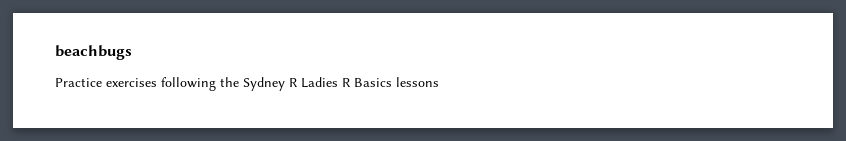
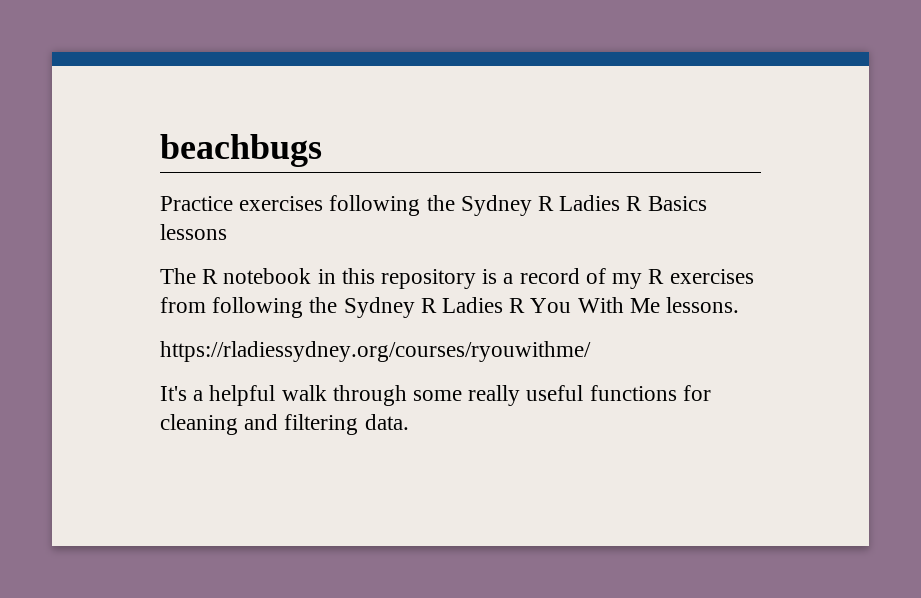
(439, 82) none -> [160,268,754,289] [160,297,740,318] [160,341,591,362] [160,385,711,406] [160,414,409,435] // The R notebook in this repository is a record of my R exercises from following the Sydney R Ladies R You With Me lessons. // https://rladiessydney.org/courses/ryouwithme/ // It's a helpful walk through some really useful functions for cleaning and filtering data.

